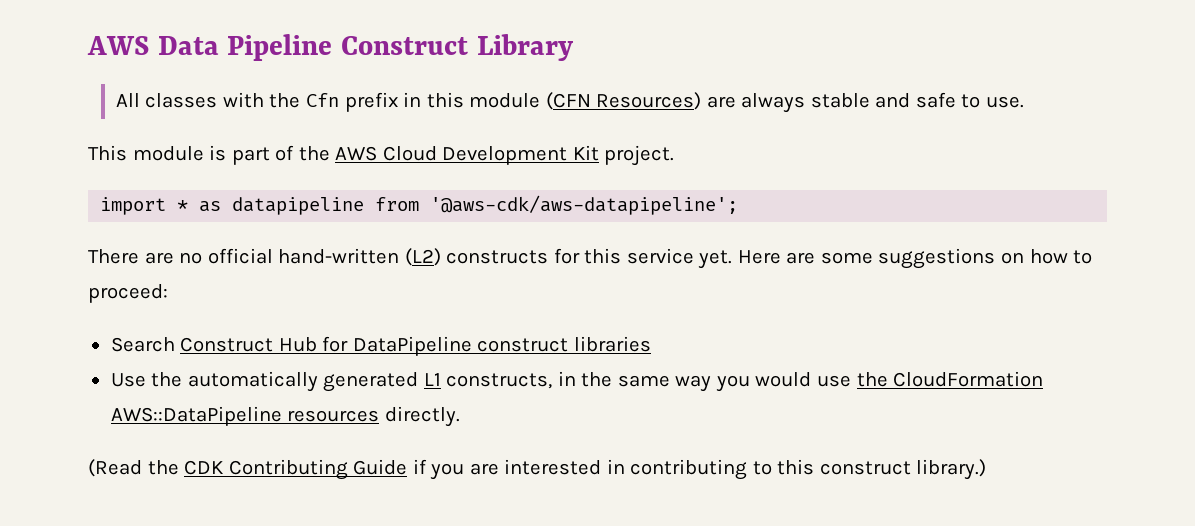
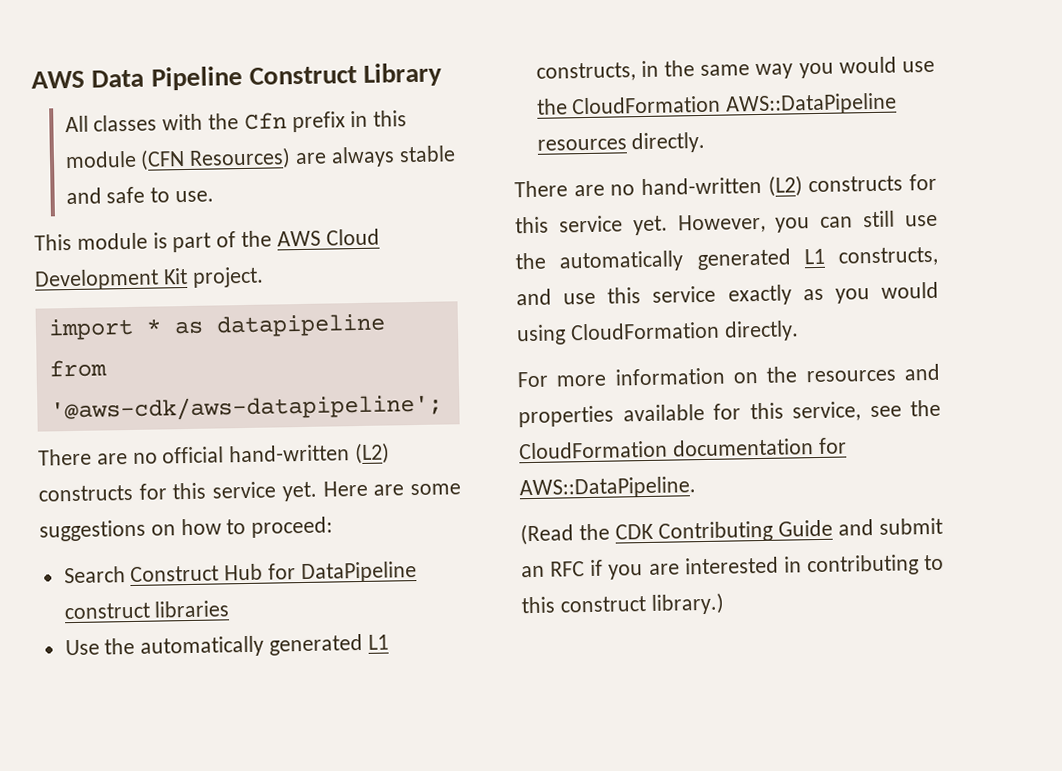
(460, 416) none -> [514,173,937,198] [515,210,938,236] [515,246,938,273] [516,281,939,306] [516,320,799,346] [517,363,940,388] [518,399,941,428] [519,437,847,460] [519,476,696,500] // There are no hand-written (L2) constructs for this service yet. However, you can still use the automatically generated L1 constructs, and use this service exactly as you would using CloudFormation directly. // For more information on the resources and properties available for this service, see the CloudFormation documentation for AWS::DataPipeline.
(408, 467) none -> [838,517,943,536] [521,561,586,578] and submit an RFC

